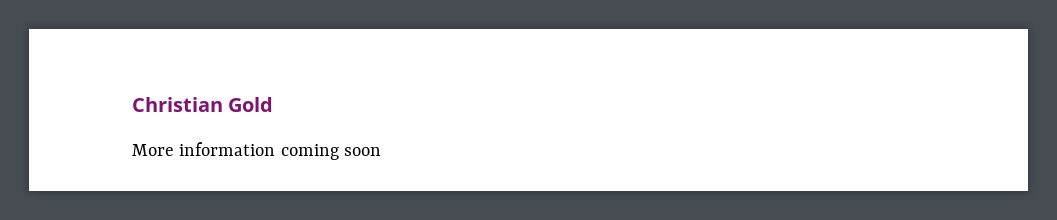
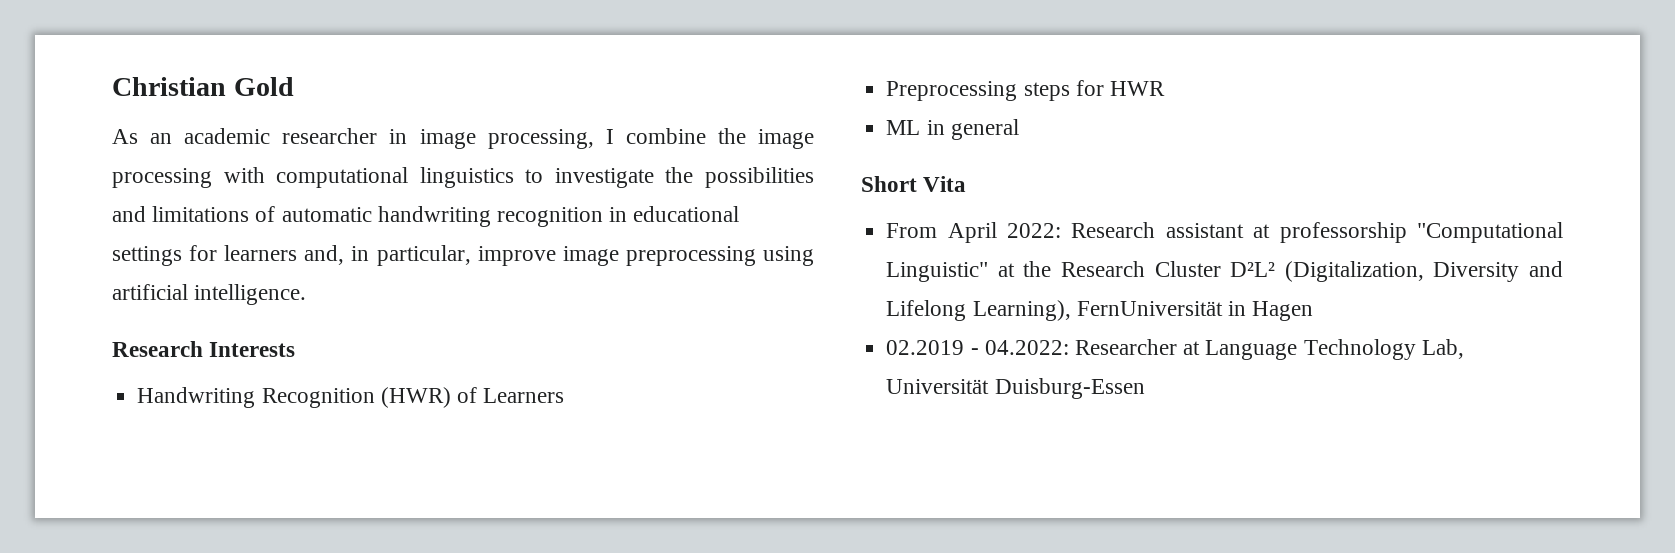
[132,142,382,160] More information coming soon -> [112,128,815,149] [112,167,814,188] [112,206,740,227] [112,245,814,266] [112,284,307,305] [112,341,296,357] [137,387,565,408] [886,80,1165,101] [886,119,1019,140] [861,176,967,192] [886,222,1563,243] [886,261,1563,282] [886,300,1314,321] [886,339,1464,360] [886,378,1145,399] As an academic researcher in image processing, I combine the image processing with computational linguistics to investigate the possibilities and limitations of automatic handwriting recognition in educational settings for learners and, in particular, improve image preprocessing using artificial intelligence. // Research Interests // Handwriting Recognition (HWR) of Learners // Preprocessing steps for HWR // ML in general // Short Vita // From April 2022: Research assistant at professorship "Computational Linguistic" at the Research Cluster D²L² (Digitalization, Diversity and Lifelong Learning), FernUniversität in Hagen // 02.2019 - 04.2022: Researcher at Language Technology Lab, Universität Duisburg-Essen

